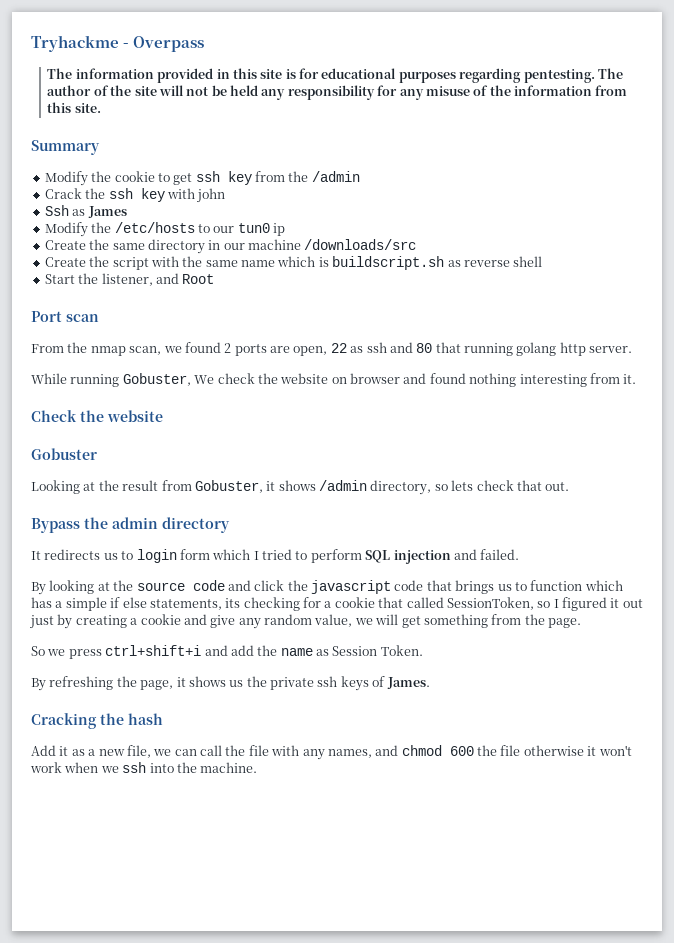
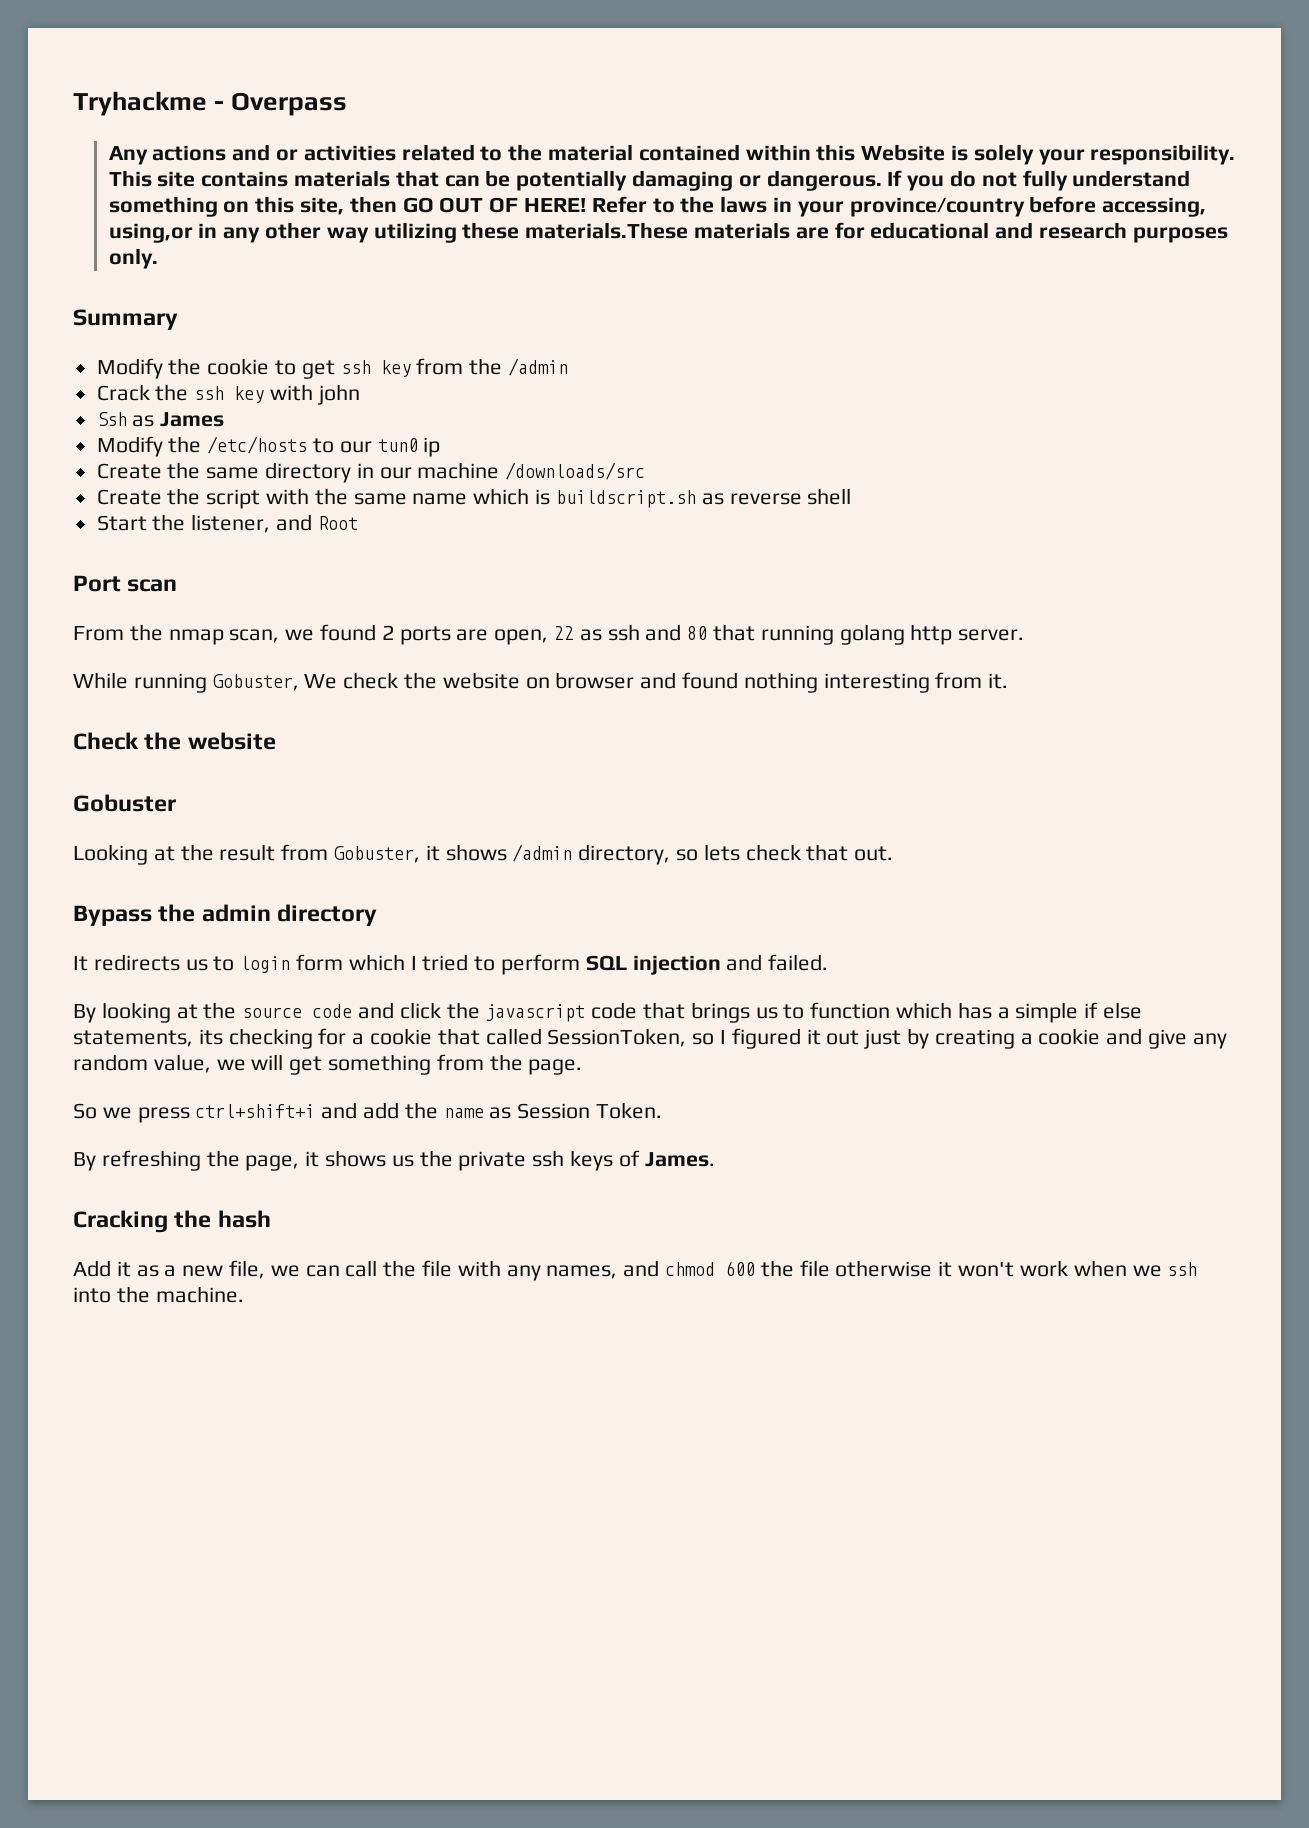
[47,68,623,83] [47,85,628,100] [47,102,101,113] The information provided in this site is for educational purposes regarding pentesting. The author of the site will not be held any responsibility for any misuse of the information from this site. -> [108,144,1236,165] [108,170,1191,191] [108,196,1207,217] [108,222,1228,243] [108,248,158,269] Any actions and or activities related to the material contained within this Website is solely your responsibility. This site contains materials that can be potentially damaging or dangerous. If you do not fully understand something on this site, then GO OUT OF HERE! Refer to the laws in your province/country before accessing, using,or in any other way utilizing these materials.These materials are for educational and research purposes only.

